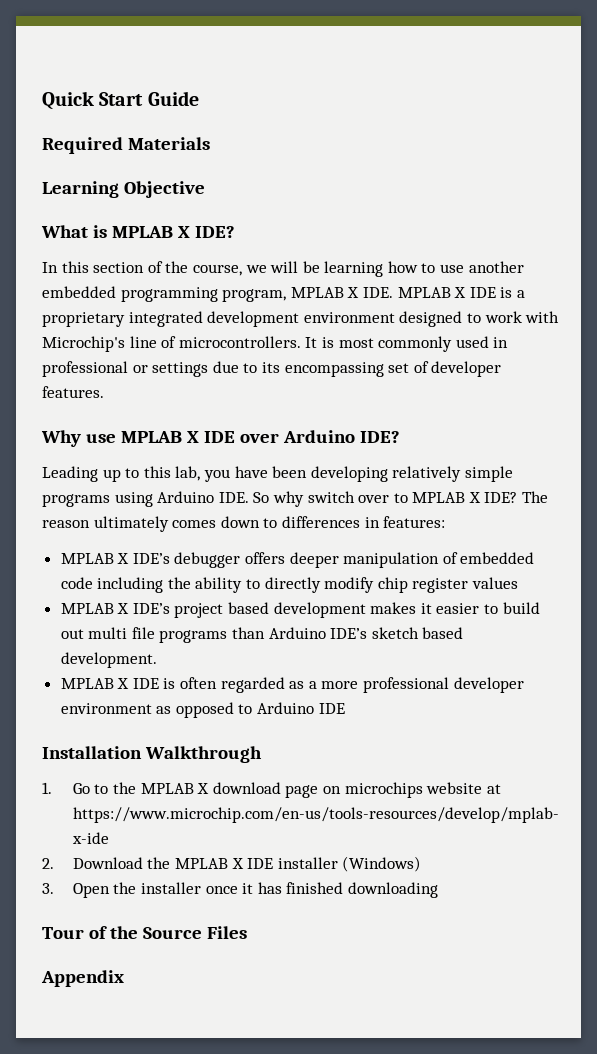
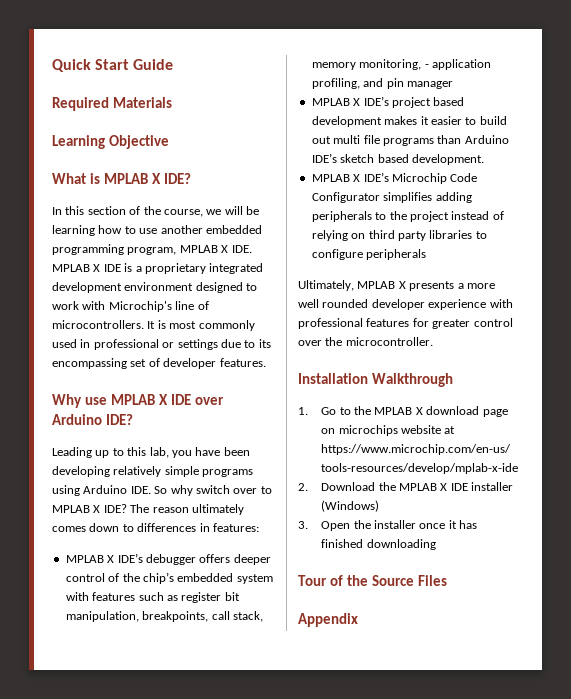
[343,552,535,568] [60,577,519,593] manipulation of embedded code including the ability to directly modify chip register values -> [65,572,273,584] [65,592,240,603] [65,611,263,622] [311,59,491,70] [311,78,453,89] control of the chip’s embedded system with features such as register bit manipulation, breakpoints, call stack, memory monitoring, - application profiling, and pin manager
[132,677,524,693] [60,702,345,718] IDE is often regarded as a more professional developer environment as opposed to Arduino IDE -> [363,172,478,184] [311,192,472,203] [311,211,504,222] [311,230,487,241] [311,249,427,260] [298,280,495,291] [298,299,513,310] [298,318,513,329] [298,337,433,346] IDE’s Microchip Code Configurator simplifies adding peripherals to the project instead of relying on third party libraries to configure peripherals // Ultimately, MPLAB X presents a more well rounded developer experience with professional features for greater control over the microcontroller.

